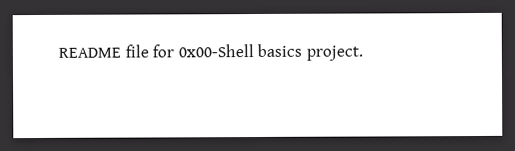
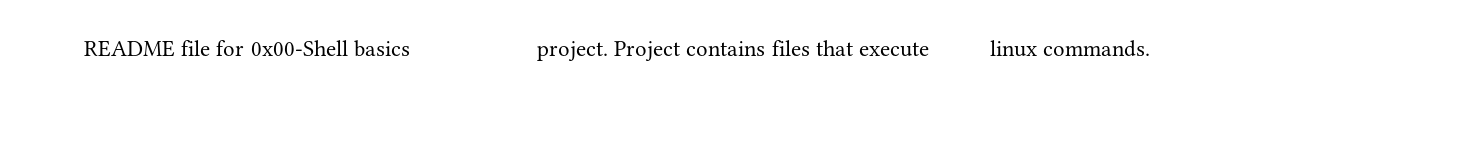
(363, 53) none -> [614,40,1151,62] Project contains files that execute linux commands.

